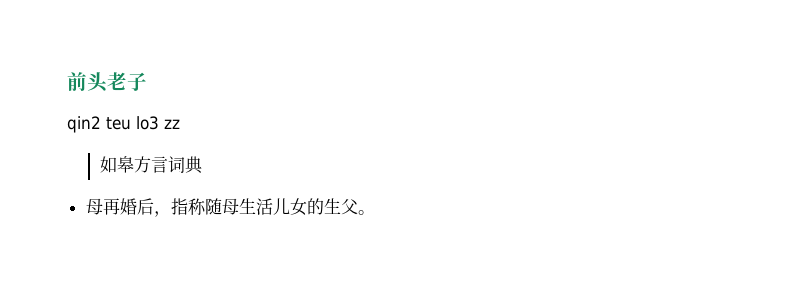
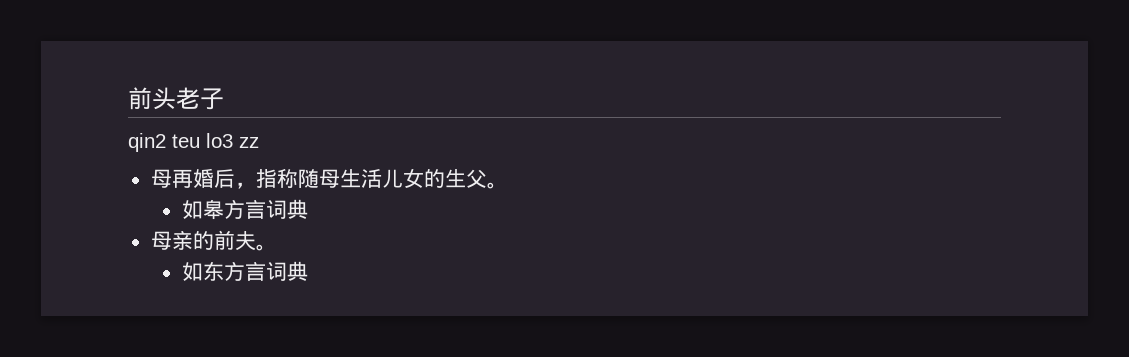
[99,156,203,174] // 如皋方言词典 -> (259, 142) none
(375, 212) none -> [181,199,308,220] [150,230,277,251] [181,261,308,281] // 如皋方言词典 // 母亲的前夫。 // 如东方言词典

